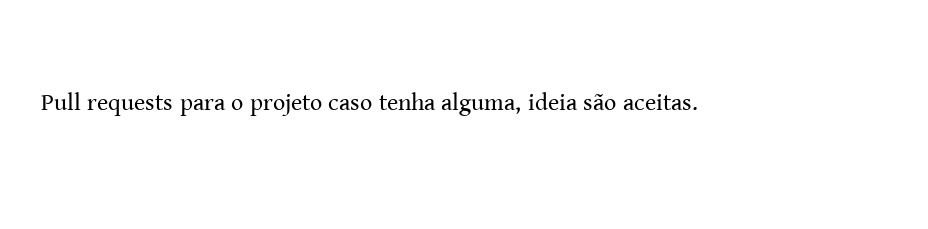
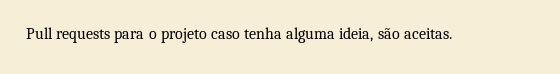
[441,92,578,116] alguma, ideia -> [286,27,374,43] alguma ideia,

